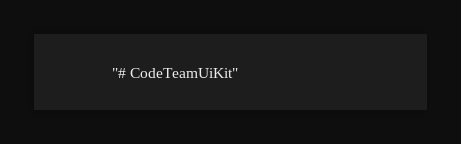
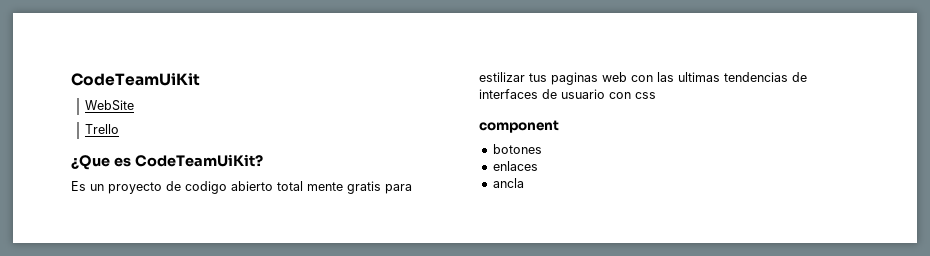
[112,68,239,78] "# CodeTeamUiKit" -> [71,73,200,86] [85,100,135,111] [85,124,120,134] [71,154,263,170] [71,181,412,194] [479,72,807,85] [479,89,656,99] [479,120,559,133] [492,144,542,154] [492,161,538,171] [492,178,524,188] CodeTeamUiKit // WebSite // Trello // ¿Que es CodeTeamUiKit? // Es un proyecto de codigo abierto total mente gratis para estilizar tus paginas web con las ultimas tendencias de interfaces de usuario con css // component // botones // enlaces // ancla

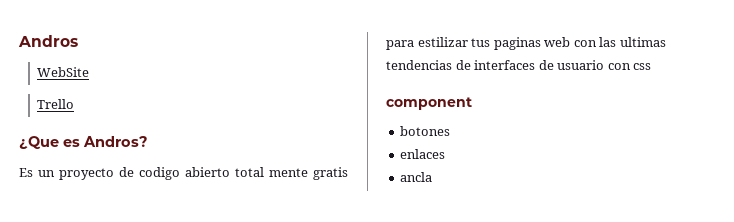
[71,73,200,86] CodeTeamUiKit -> [18,35,78,47] Andros
[134,154,263,167] CodeTeamUiKit? -> [83,136,148,147] Andros?

